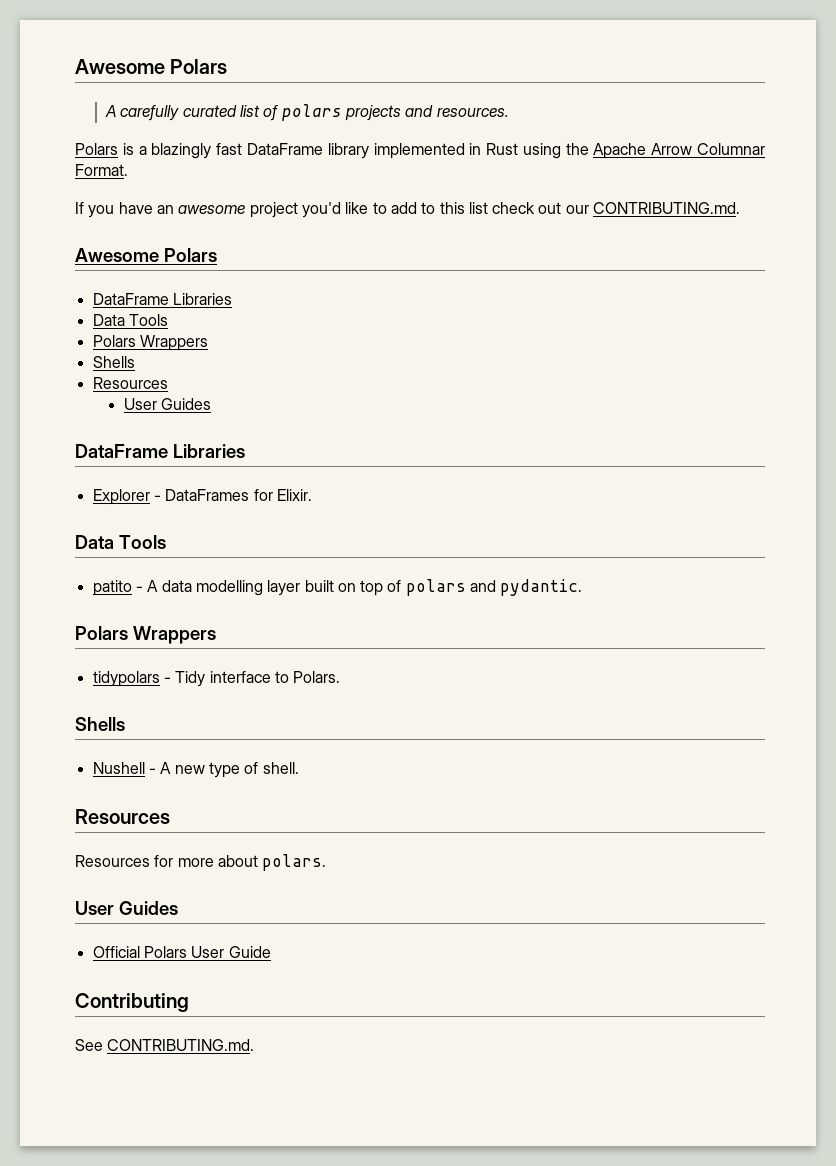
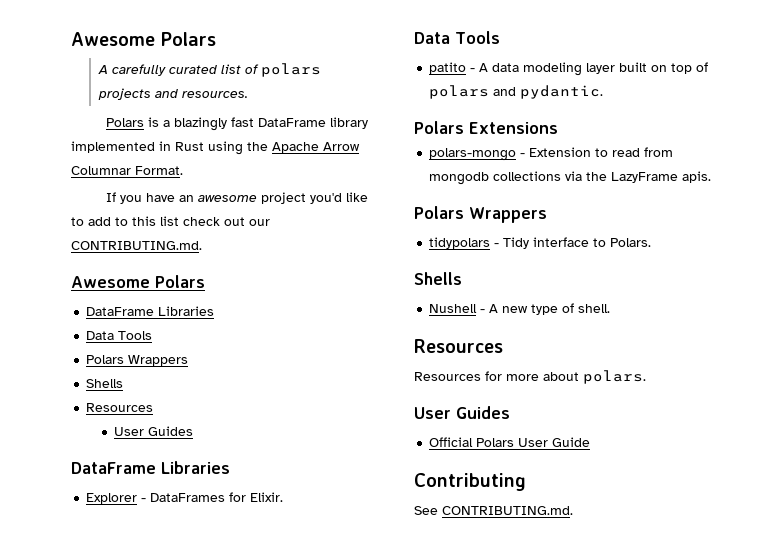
[195,580,263,596] modelling -> [523,62,583,76] modeling
(583, 587) none -> [414,121,558,134] [429,147,674,161] [429,171,712,185] // Polars Extensions // polars-mongo - Extension to read from mongodb collections via the LazyFrame apis.

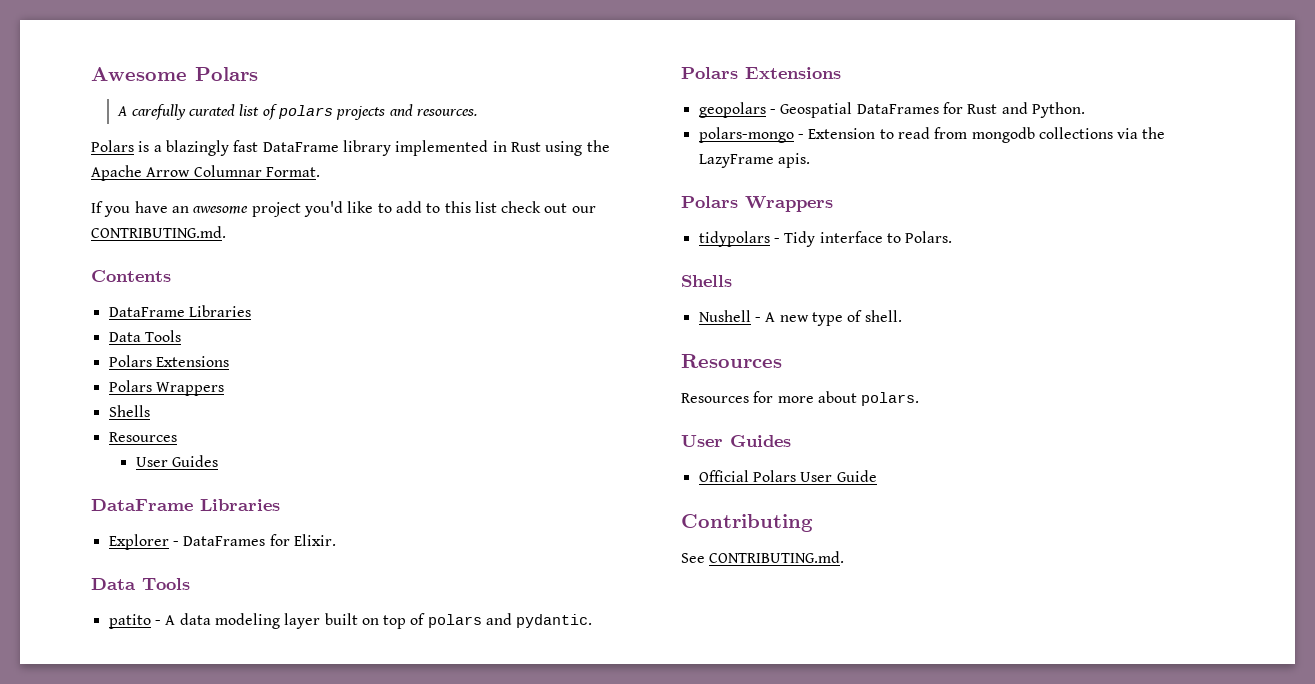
[71,275,205,288] Awesome Polars -> [91,270,171,282] Contents
(153, 335) none -> [108,355,229,367] // Polars Extensions
(558, 128) none -> [698,102,1085,118] // geopolars - Geospatial DataFrames for Rust and Python.

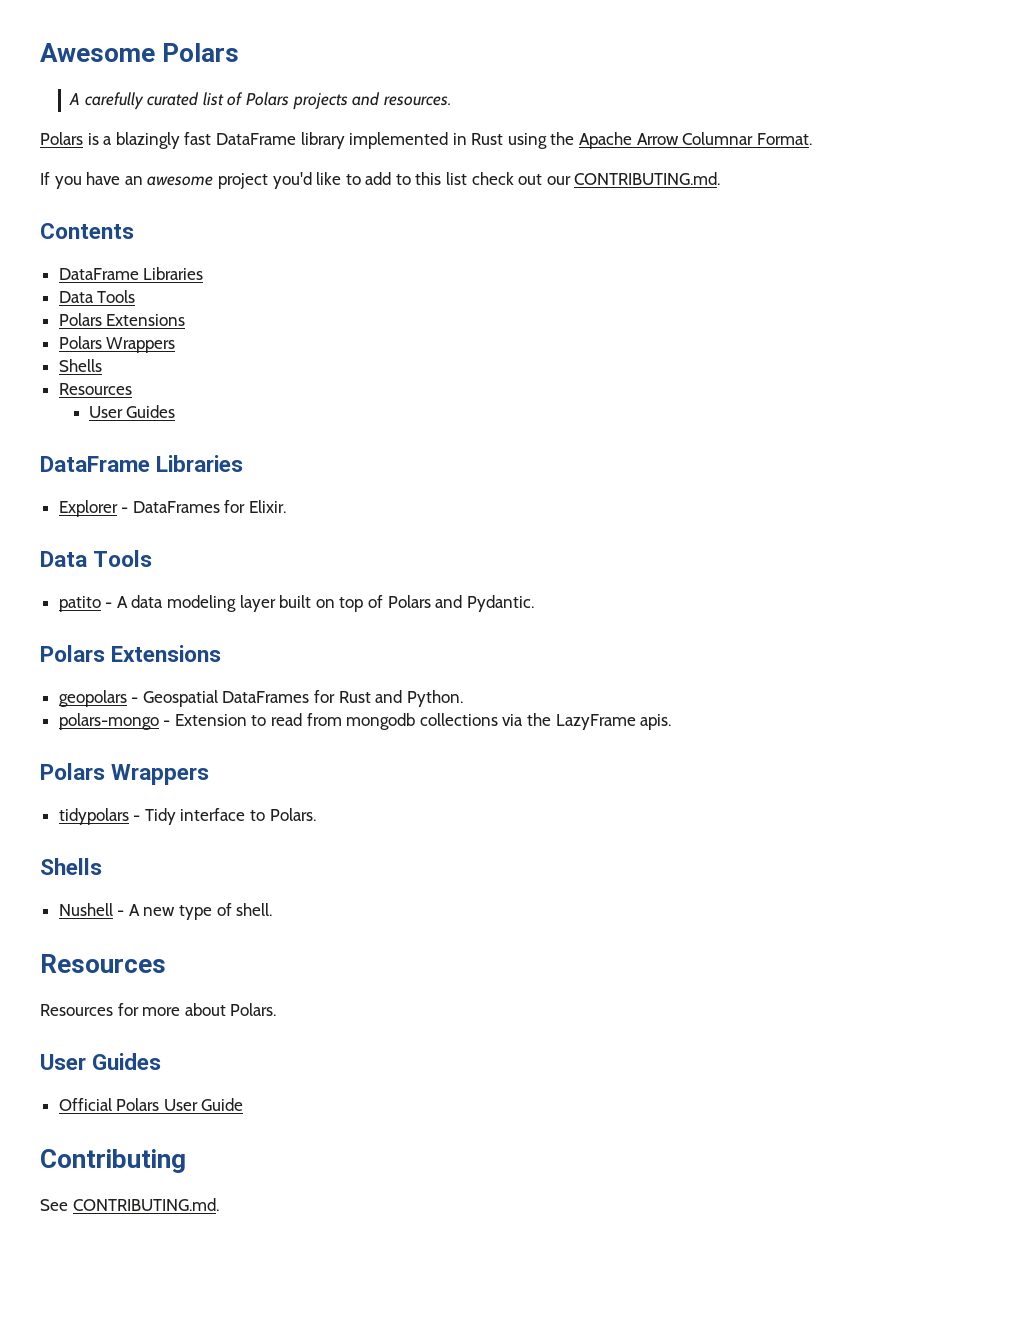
[277,105,333,119] polars -> [246,92,290,106] Polars
[427,613,593,628] polars and pydantic. -> [387,595,534,612] Polars and Pydantic.
[861,392,920,406] polars. -> [230,1003,277,1016] Polars.

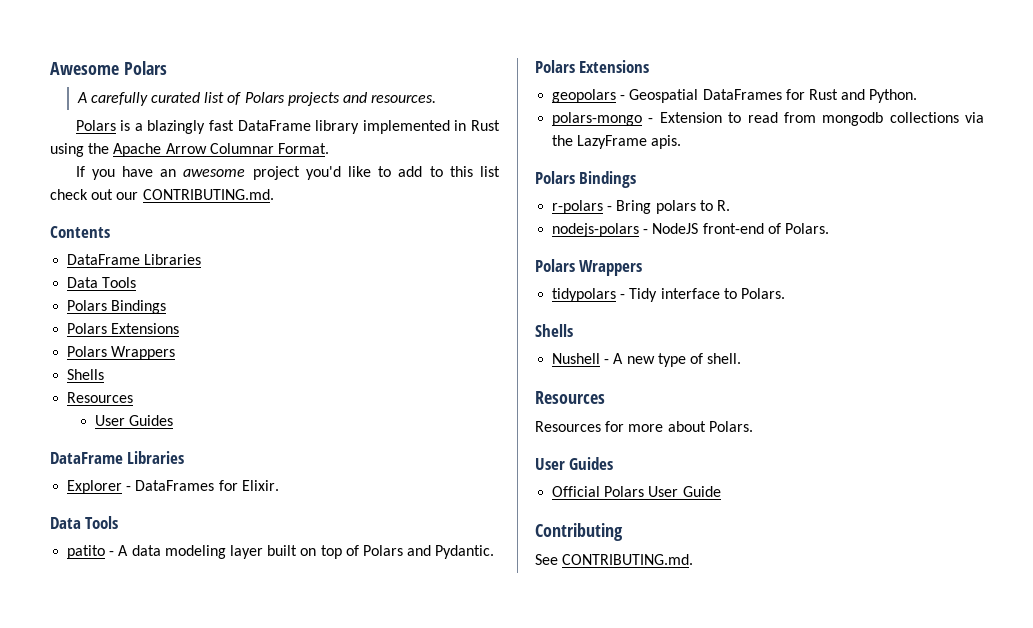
(136, 296) none -> [67,300,167,314] // Polars Bindings
(672, 722) none -> [535,171,637,188] [552,200,730,214] [552,223,829,237] // Polars Bindings // r-polars - Bring polars to R. // nodejs-polars - NodeJS front-end of Polars.

